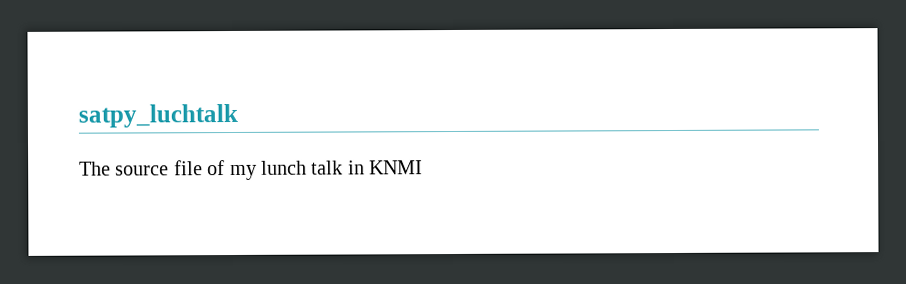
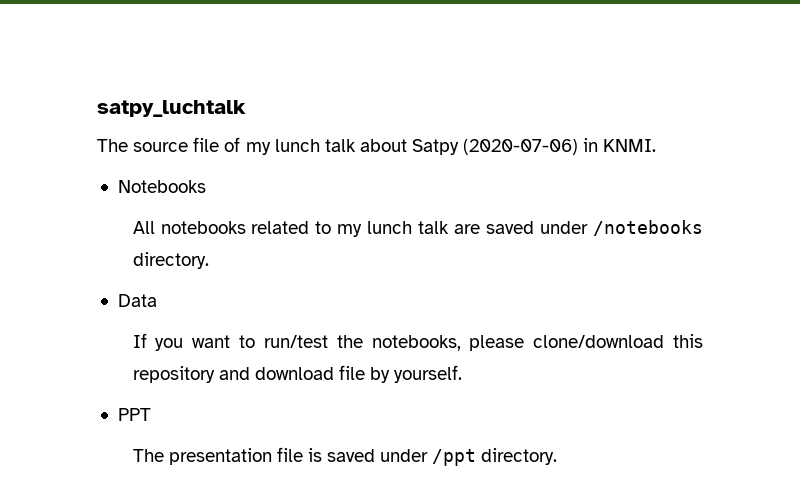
[347,160,424,175] in KNMI -> [359,138,657,155] [117,180,206,193] [132,220,703,237] [132,252,209,269] [117,294,157,307] [132,333,704,351] [132,365,463,383] [117,408,151,421] [132,447,558,466] about Satpy (2020-07-06) in KNMI. // Notebooks // All notebooks related to my lunch talk are saved under /notebooks directory. // Data // If you want to run/test the notebooks, please clone/download this repository and download file by yourself. // PPT // The presentation file is saved under /ppt directory.

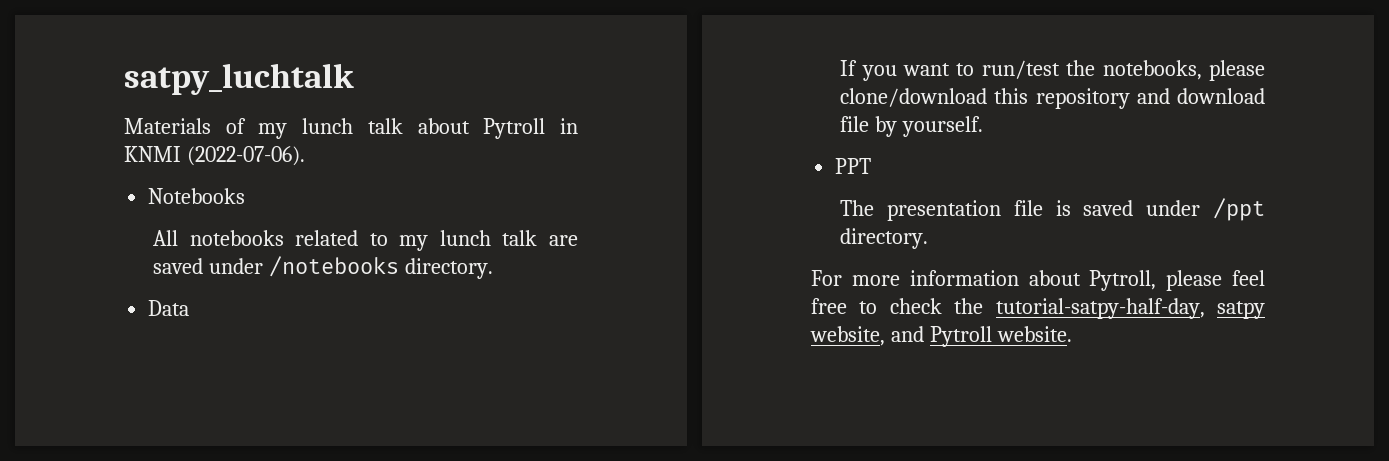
[97,137,220,152] The source file -> [124,118,211,134] Materials
[412,138,657,155] Satpy (2020-07-06) in KNMI. -> [483,118,578,139] [124,146,305,166] Pytroll in KNMI (2022-07-06).
(558, 456) none -> [811,270,1265,291] [811,298,1265,319] [810,326,1072,347] // For more information about Pytroll, please feel free to check the tutorial-satpy-half-day, satpy website, and Pytroll website.

